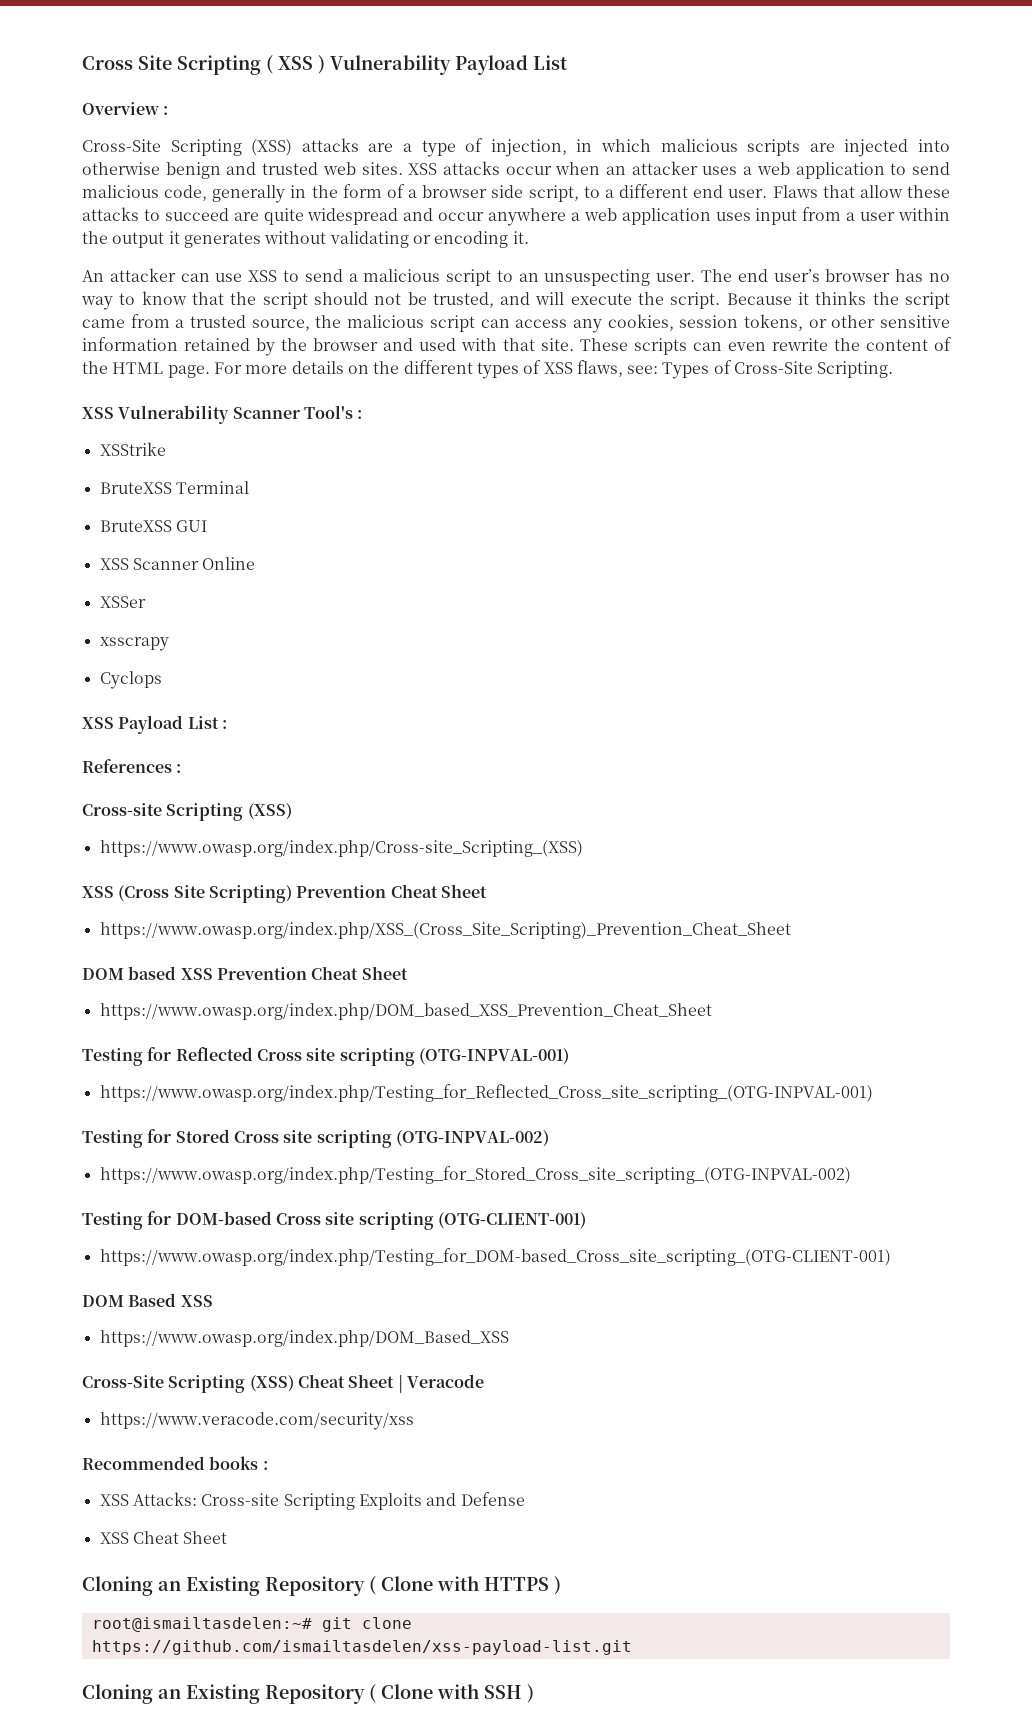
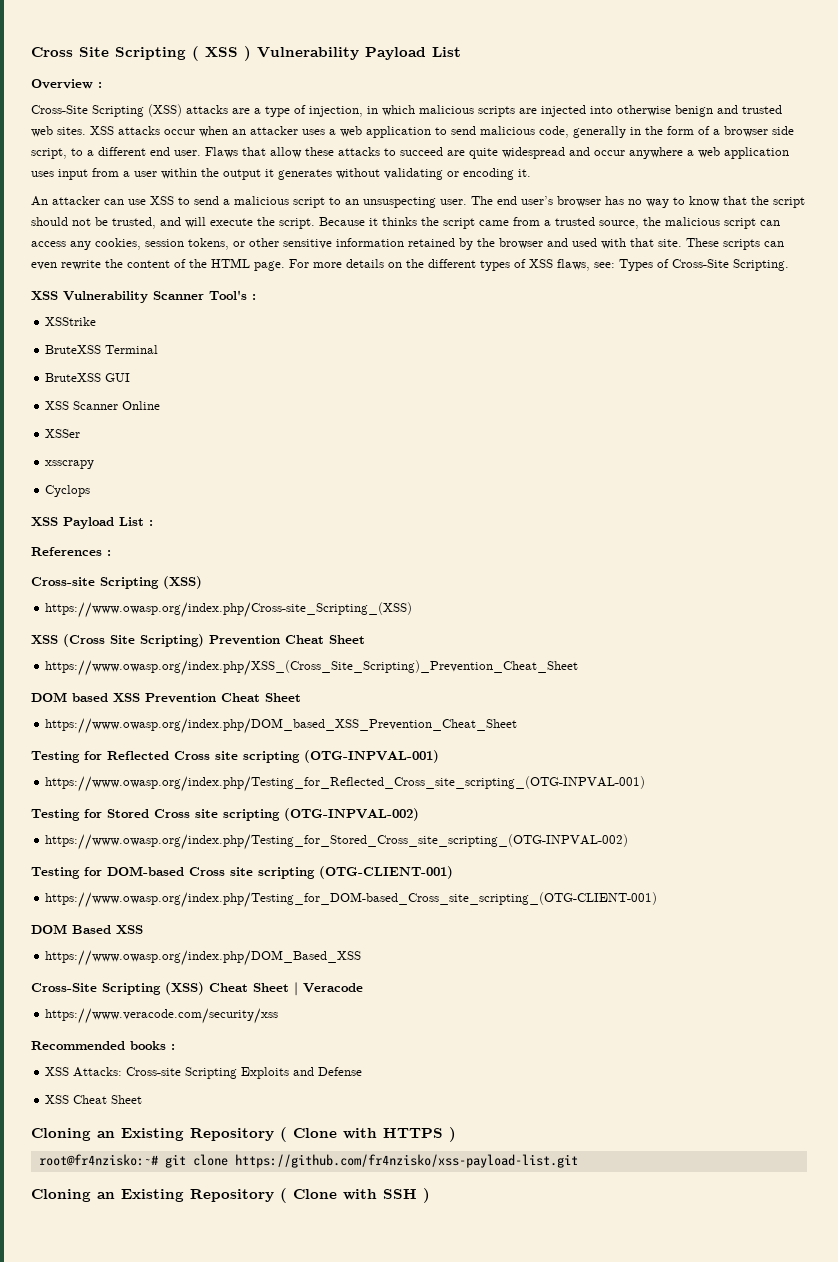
[91,1617,312,1632] root@ismailtasdelen:~# -> [38,1154,158,1166] root@fr4nzisko:~#
[91,1640,632,1655] https://github.com/ismailtasdelen/xss-payload-list.git -> [234,1154,578,1168] https://github.com/fr4nzisko/xss-payload-list.git

